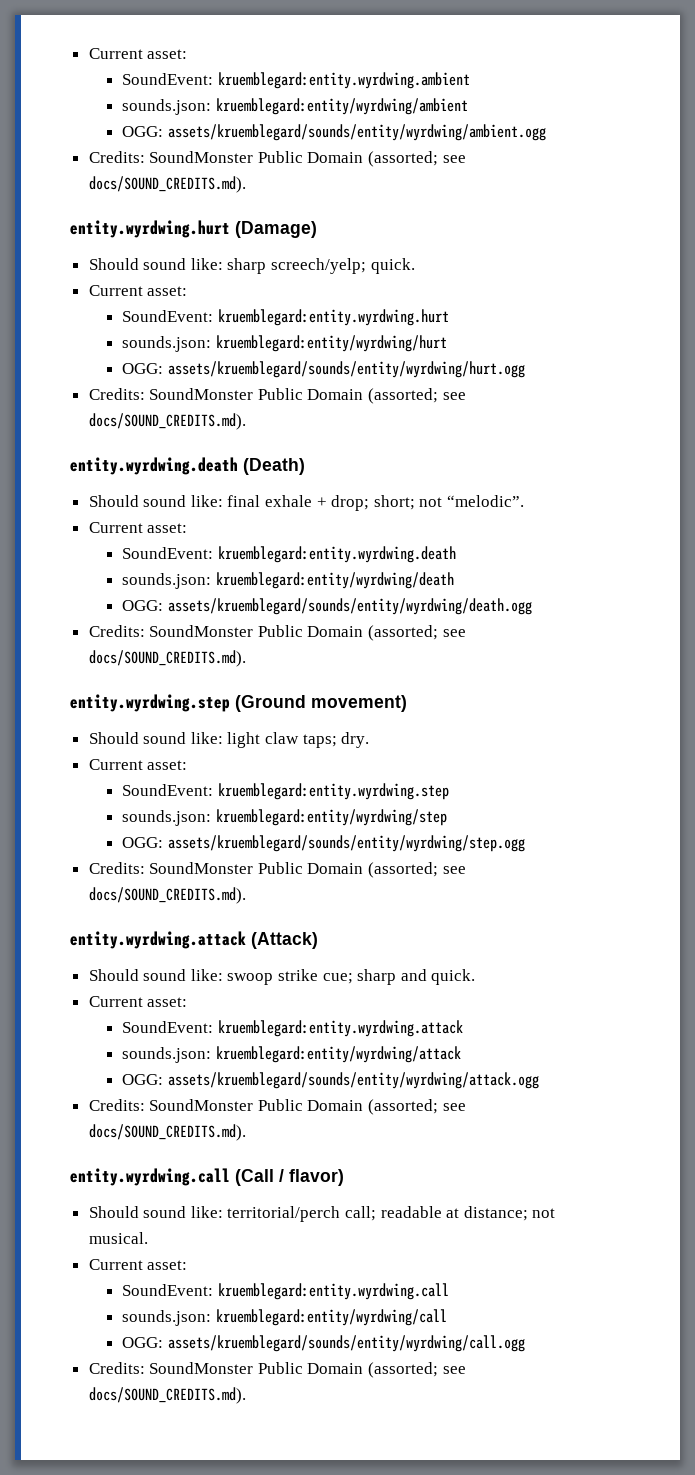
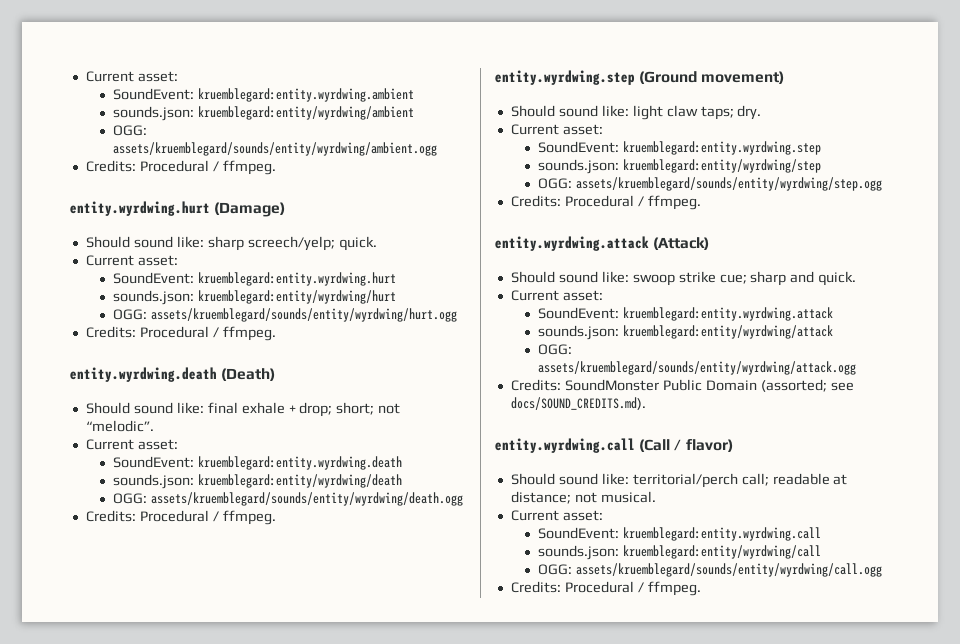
[149,151,466,167] [88,176,246,193] SoundMonster Public Domain (assorted; see docs/SOUND_CREDITS.md). -> [139,160,276,175] Procedural / ffmpeg.
[149,388,466,404] [88,413,246,430] SoundMonster Public Domain (assorted; see docs/SOUND_CREDITS.md). -> [139,326,276,341] Procedural / ffmpeg.
[149,625,466,641] [88,650,246,667] SoundMonster Public Domain (assorted; see docs/SOUND_CREDITS.md). -> [139,510,276,525] Procedural / ffmpeg.
[149,862,466,878] [88,887,246,904] SoundMonster Public Domain (assorted; see docs/SOUND_CREDITS.md). -> [564,195,701,210] Procedural / ffmpeg.
[149,1362,466,1378] [88,1387,246,1404] SoundMonster Public Domain (assorted; see docs/SOUND_CREDITS.md). -> [564,581,701,596] Procedural / ffmpeg.

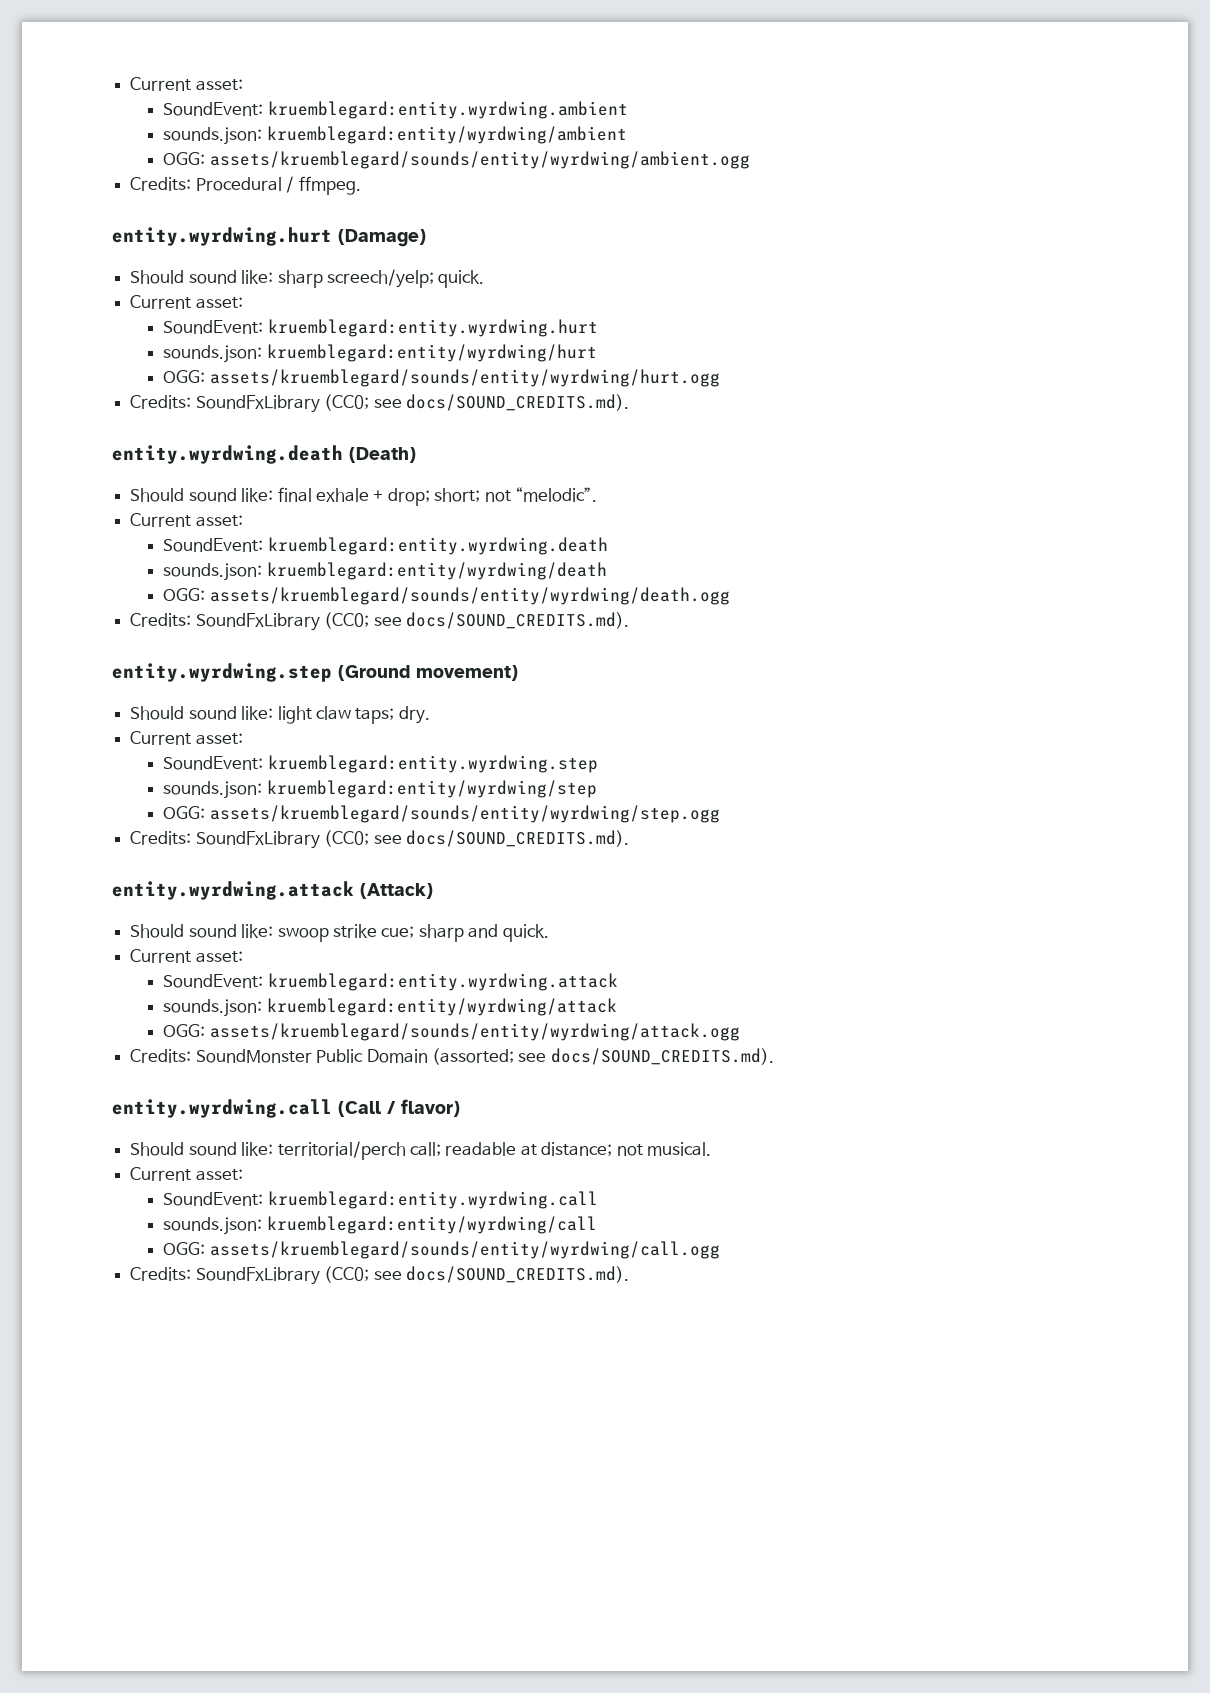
[139,326,276,341] Procedural / ffmpeg. -> [195,394,629,413] SoundFxLibrary (CC0; see docs/SOUND_CREDITS.md).
[139,510,276,525] Procedural / ffmpeg. -> [195,612,629,631] SoundFxLibrary (CC0; see docs/SOUND_CREDITS.md).
[564,195,701,210] Procedural / ffmpeg. -> [195,830,629,849] SoundFxLibrary (CC0; see docs/SOUND_CREDITS.md).
[564,581,701,596] Procedural / ffmpeg. -> [195,1266,629,1285] SoundFxLibrary (CC0; see docs/SOUND_CREDITS.md).

